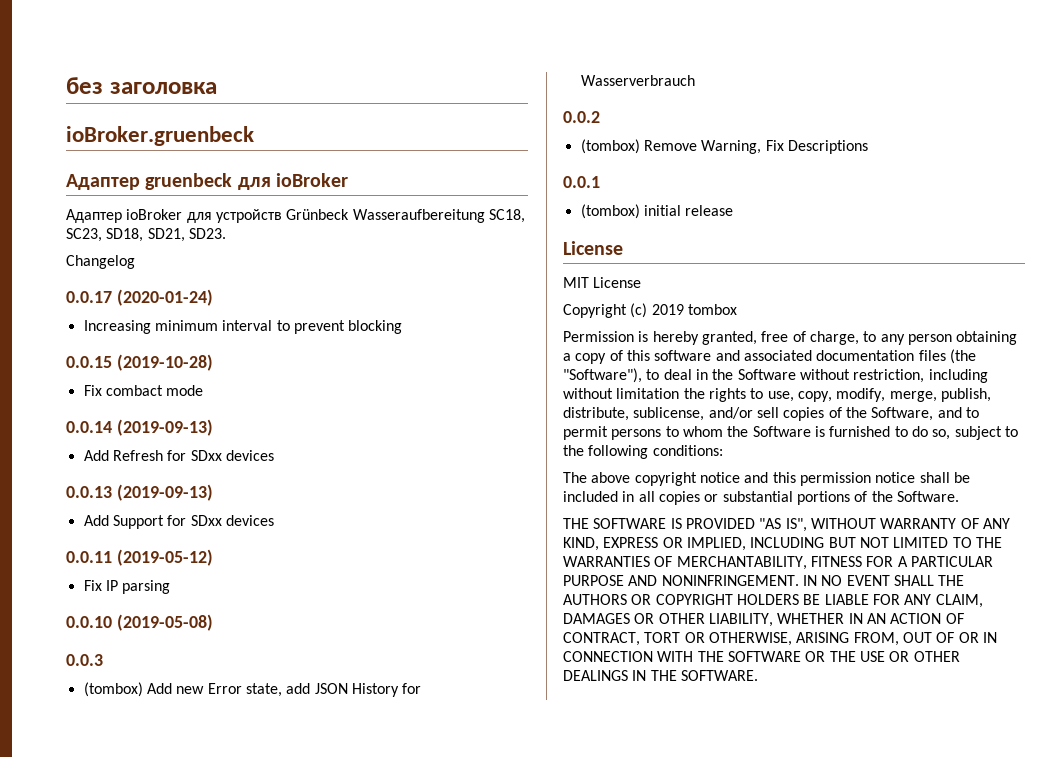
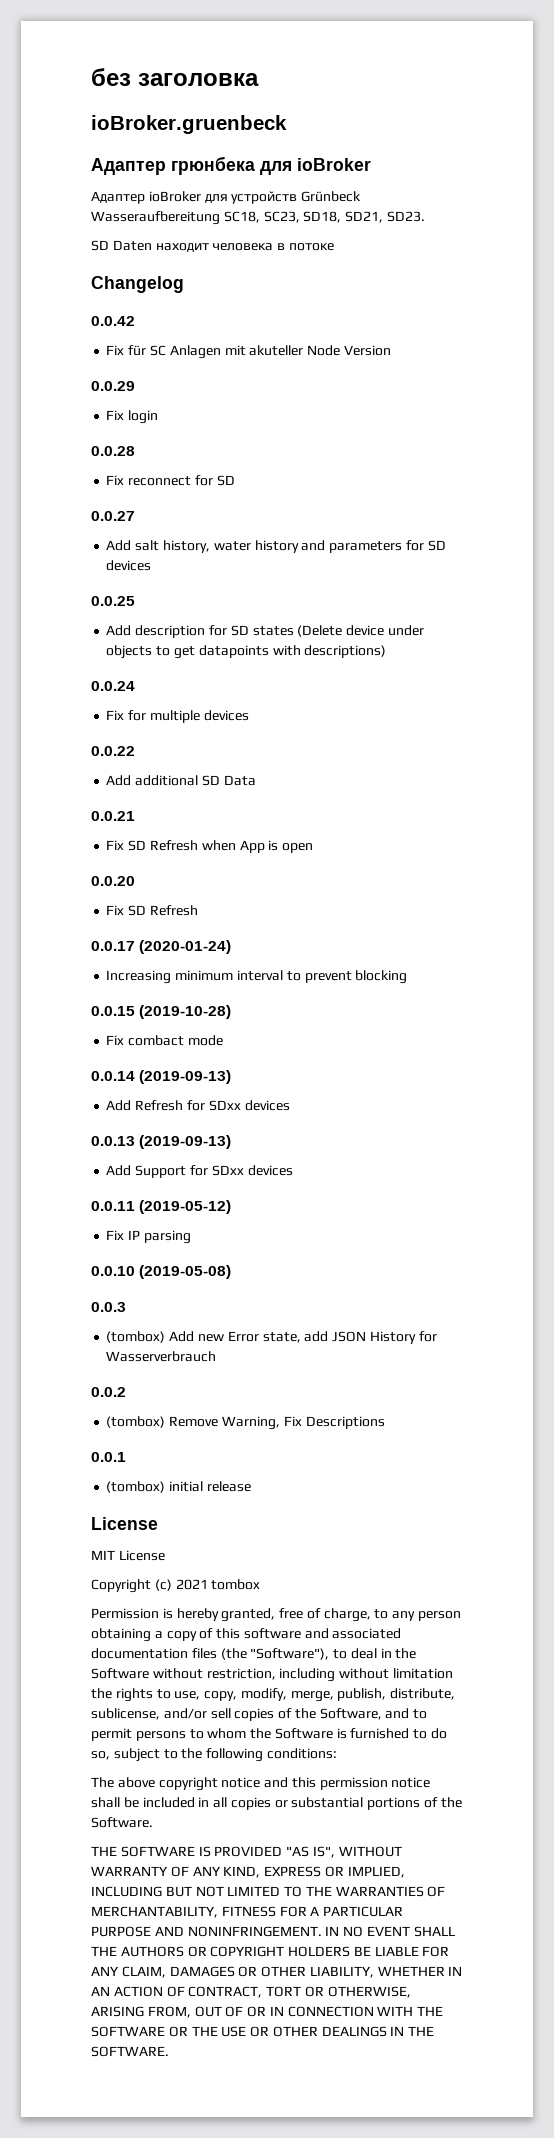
[145,173,233,190] gruenbeck -> [171,156,255,175] грюнбека
[66,255,135,269] Changelog -> [91,240,334,252] [91,276,184,293] [91,316,135,326] [106,345,391,359] [91,381,135,391] [106,410,159,424] [91,446,135,456] [106,475,235,486] [91,511,135,521] [106,540,446,553] [106,560,152,571] [91,596,135,606] [106,625,424,638] [106,645,387,659] [91,681,135,691] [106,710,249,723] [91,746,135,756] [106,775,256,786] [91,811,135,821] [106,840,314,853] [91,876,135,886] [106,905,198,916] SD Daten находит человека в потоке // Changelog // 0.0.42 // Fix für SC Anlagen mit akuteller Node Version // 0.0.29 // Fix login // 0.0.28 // Fix reconnect for SD // 0.0.27 // Add salt history, water history and parameters for SD devices // 0.0.25 // Add description for SD states (Delete device under objects to get datapoints with descriptions) // 0.0.24 // Fix for multiple devices // 0.0.22 // Add additional SD Data // 0.0.21 // Fix SD Refresh when App is open // 0.0.20 // Fix SD Refresh
[651,304,684,315] 2019 -> [175,1579,208,1590] 2021

